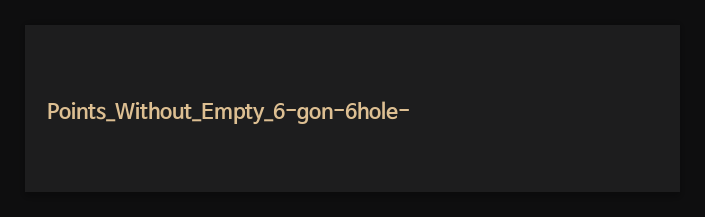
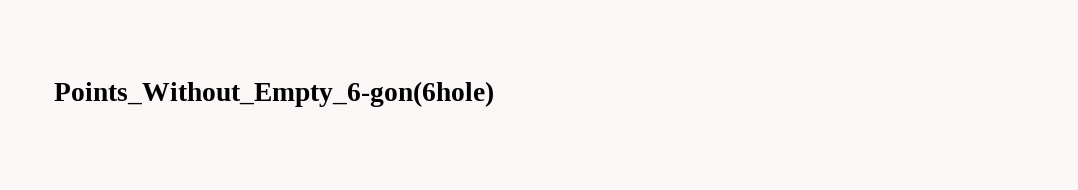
[47,101,410,125] Points_Without_Empty_6-gon-6hole- -> [54,81,494,107] Points_Without_Empty_6-gon(6hole)

